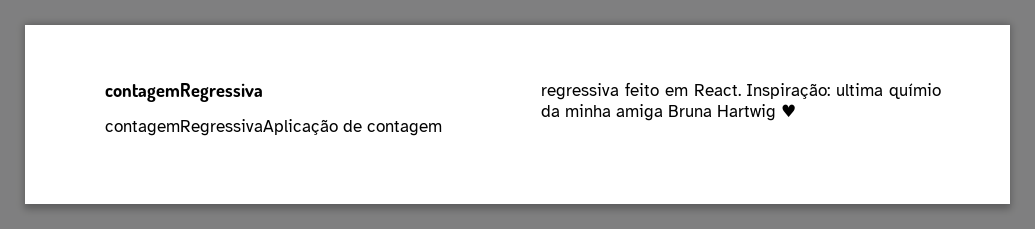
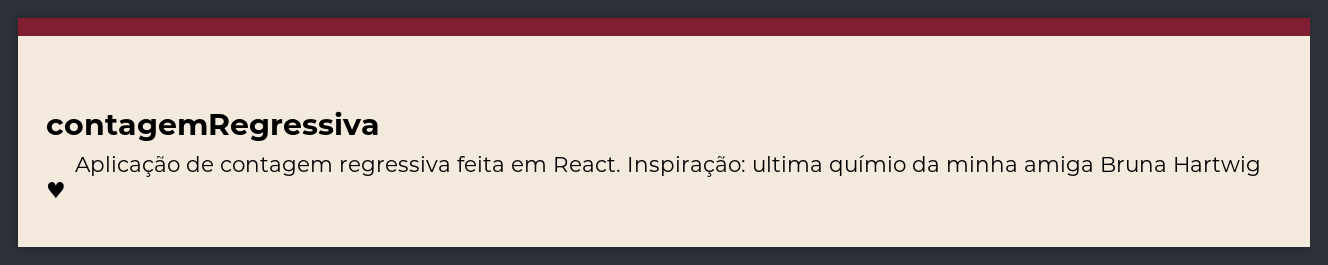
[105,119,338,136] contagemRegressivaAplicação -> [74,156,180,177] Aplicação
[624,82,659,96] feito -> [456,156,505,172] feita

